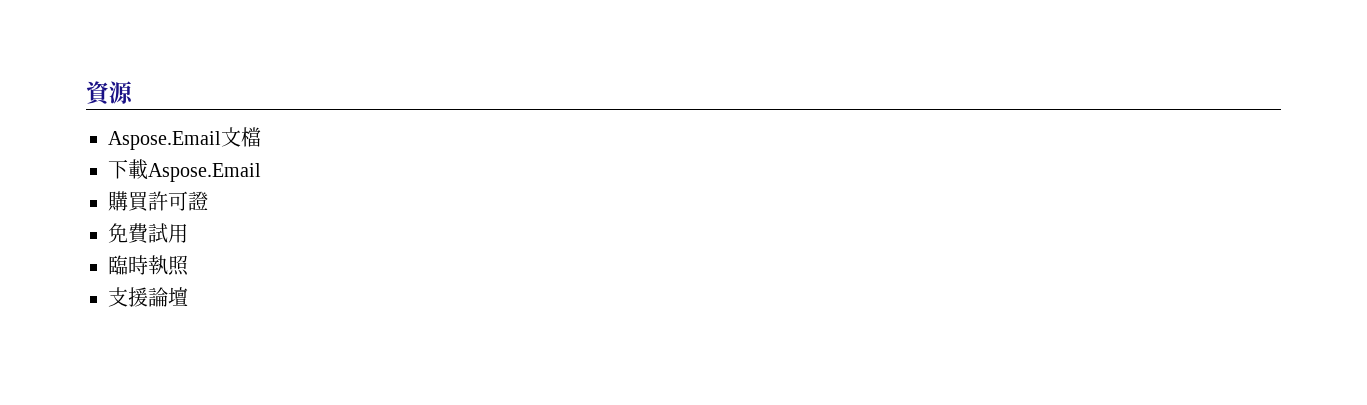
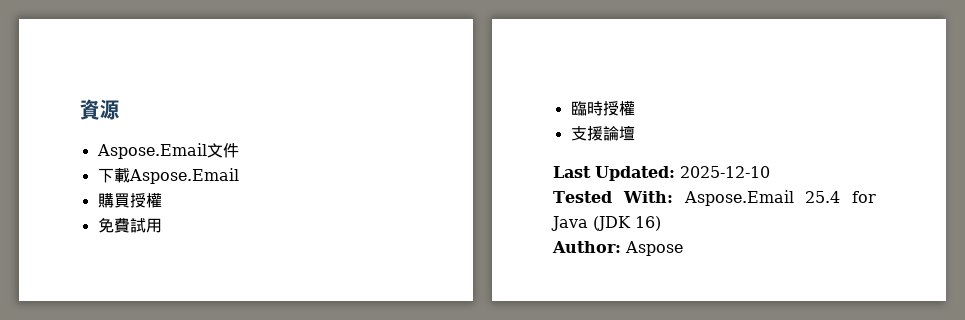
[241,127,261,147] 檔 -> [222,143,239,158] 件
[148,191,208,211] 許可證 -> [129,193,162,208] 授權
[148,255,189,276] 執照 -> [602,101,635,116] 授權
(188, 296) none -> [553,166,770,181] [553,190,876,206] [551,216,661,231] [552,241,683,256] // Last Updated: 2025-12-10 // Tested With: Aspose.Email 25.4 for Java (JDK 16) // Author: Aspose

